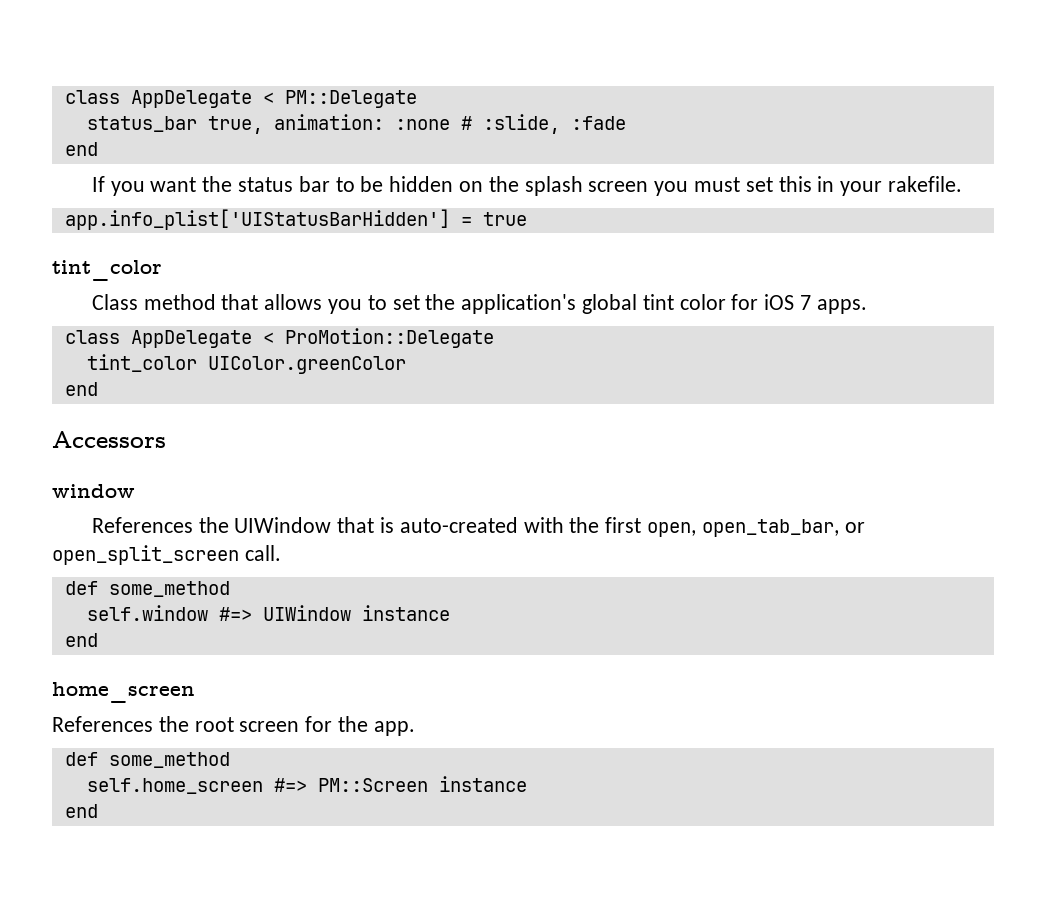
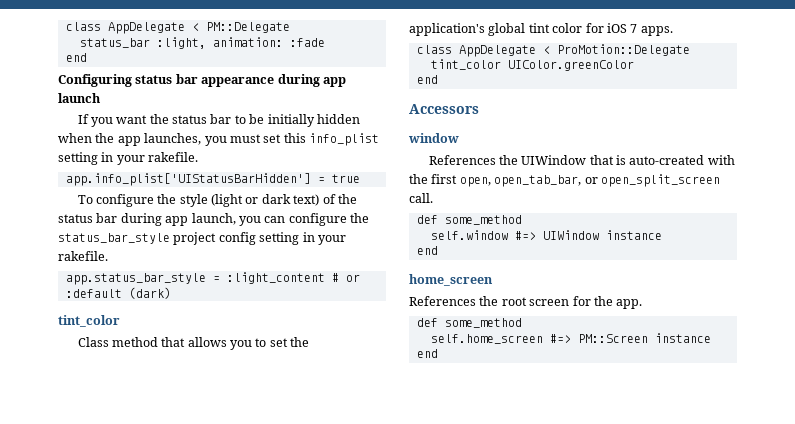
[207,114,626,134] [64,142,98,156] true, animation: :none # :slide, :fade // end -> [156,37,325,49] [65,53,87,62] [58,74,346,87] [58,93,101,103] :light, animation: :fade // end // Configuring status bar appearance during app launch
[389,176,649,196] hidden on the splash screen -> [267,114,360,127] [58,133,202,146] initially hidden when the app launches,
(812, 184) none -> [309,133,379,146] [58,152,98,165] info_plist setting
(527, 219) none -> [77,194,357,207] [58,213,369,226] [58,232,346,245] [58,251,108,261] [65,272,360,285] [65,287,171,299] // To configure the style (light or dark text) of the status bar during app launch, you can configure the status_bar_style project config setting in your rakefile. // app.status_bar_style = :light_content # or :default (dark)

